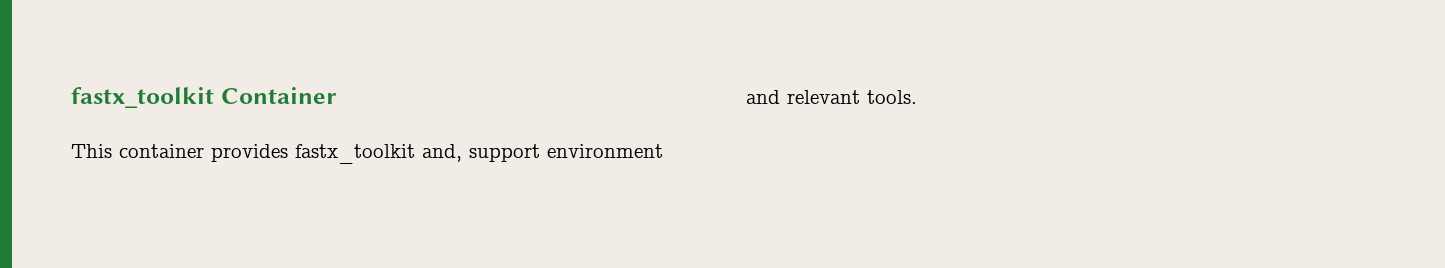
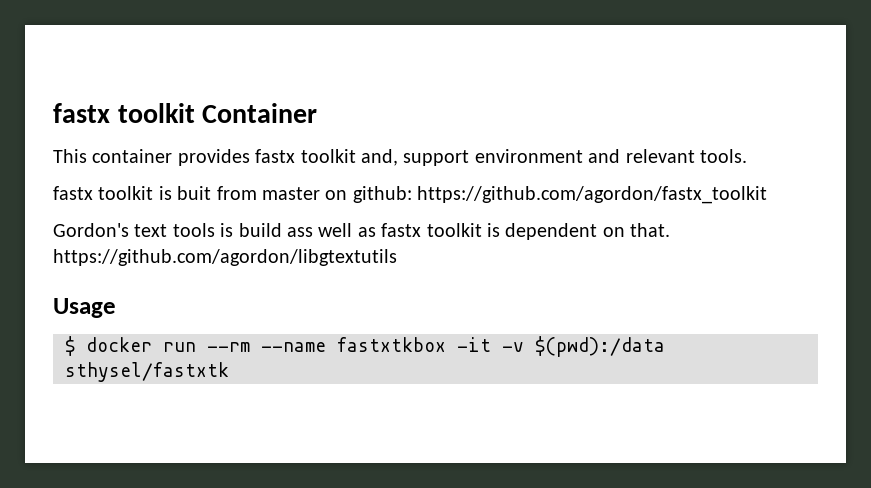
[71,87,214,108] fastx_toolkit -> [53,103,195,123] fastx toolkit
[295,144,415,164] fastx_toolkit -> [255,149,356,163] fastx toolkit
(917, 97) none -> [53,186,768,204] [53,223,671,240] [53,249,397,266] [53,298,116,318] [65,336,665,357] [65,362,229,382] // fastx toolkit is buit from master on github: https://github.com/agordon/fastx_toolkit // Gordon's text tools is build ass well as fastx toolkit is dependent on that. https://github.com/agordon/libgtextutils // Usage // $ docker run --rm --name fastxtkbox -it -v $(pwd):/data sthysel/fastxtk

